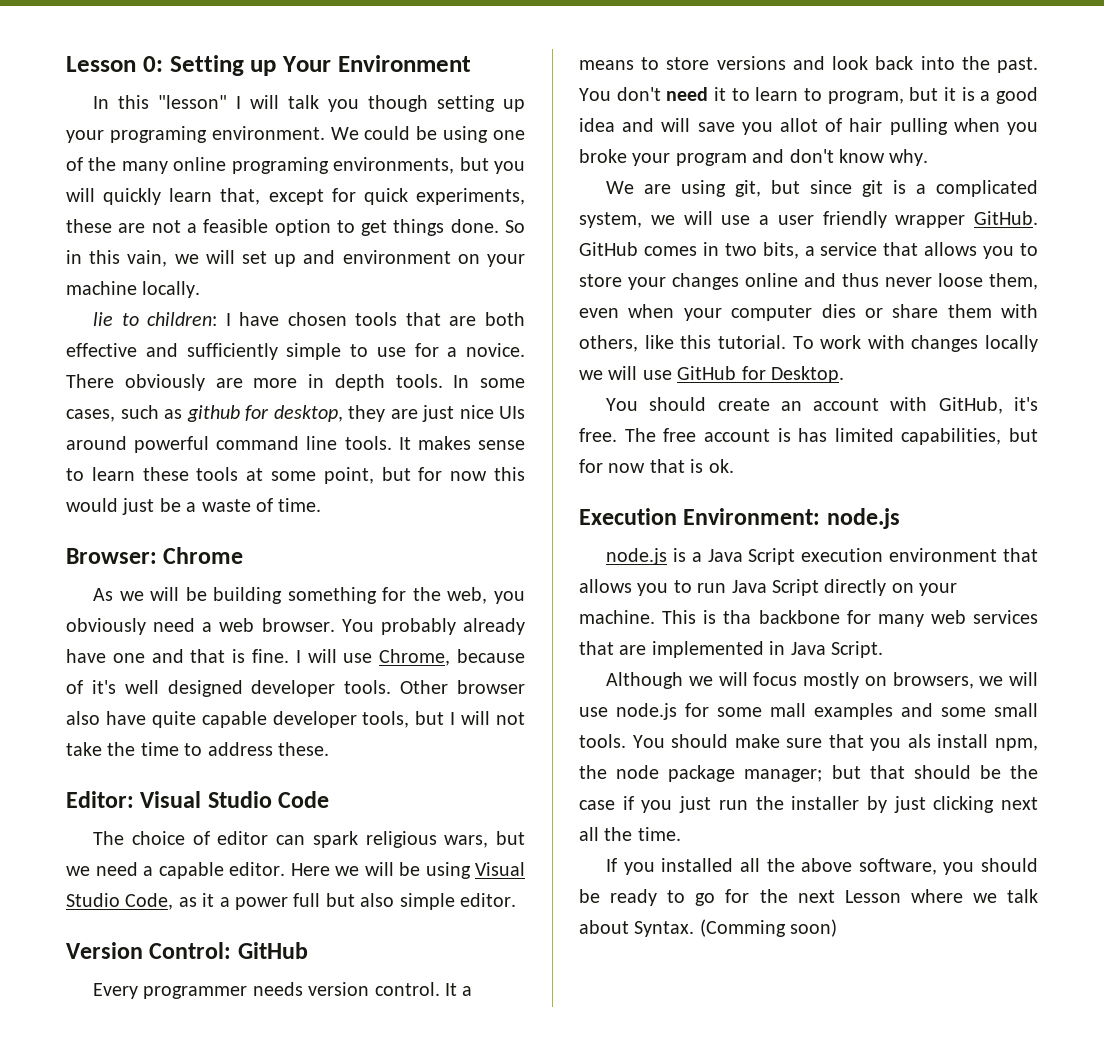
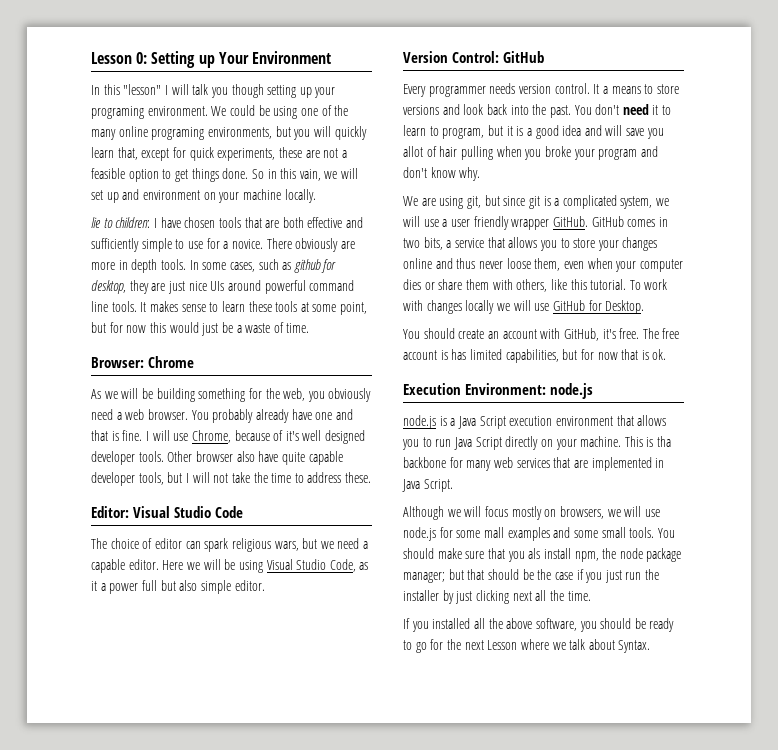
[699,919,838,937] (Comming soon) -> (651, 646) none

